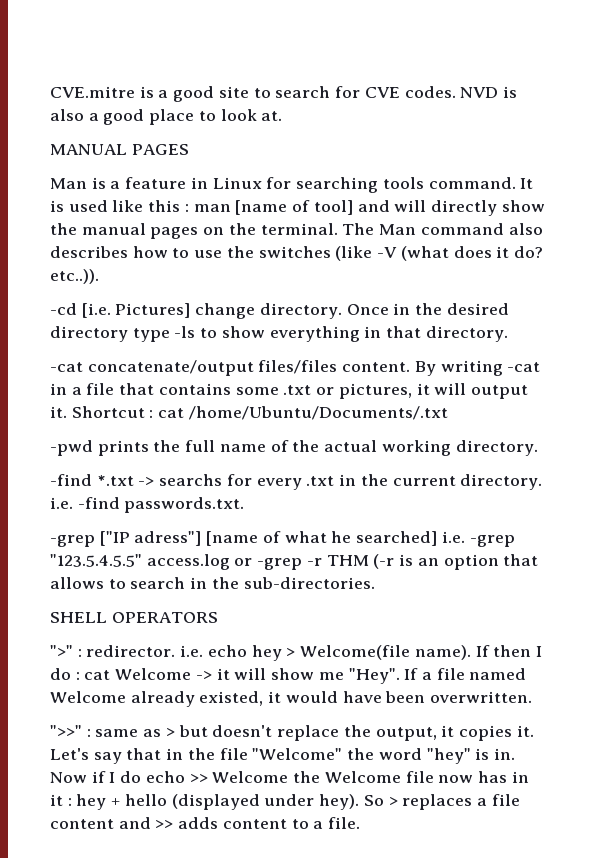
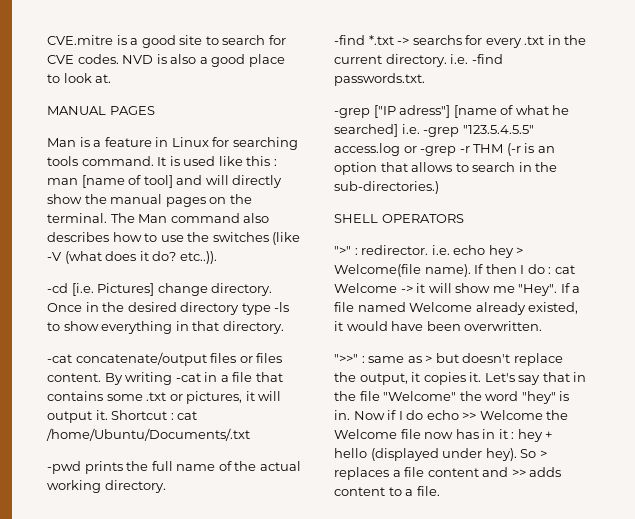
[258,360,338,374] files/files -> [210,353,283,363] files or files
[243,577,375,589] sub-directories. -> [334,181,439,194] sub-directories.)

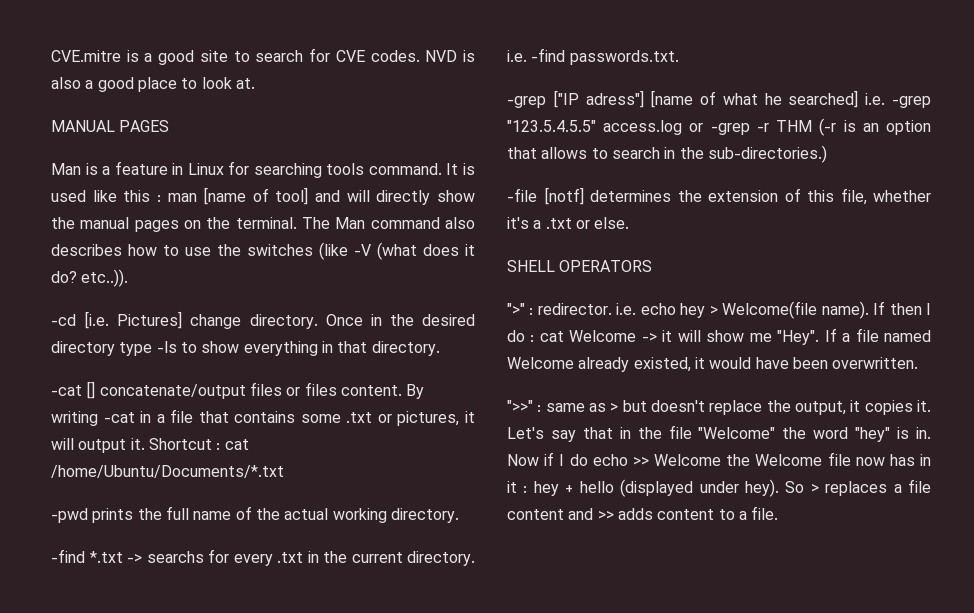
(72, 358) none -> [86,381,96,399] []
[46,428,250,441] /home/Ubuntu/Documents/.txt -> [51,465,284,478] /home/Ubuntu/Documents/*.txt
(439, 187) none -> [507,187,931,205] [507,217,630,229] // -file [notf] determines the extension of this file, whether it's a .txt or else.

